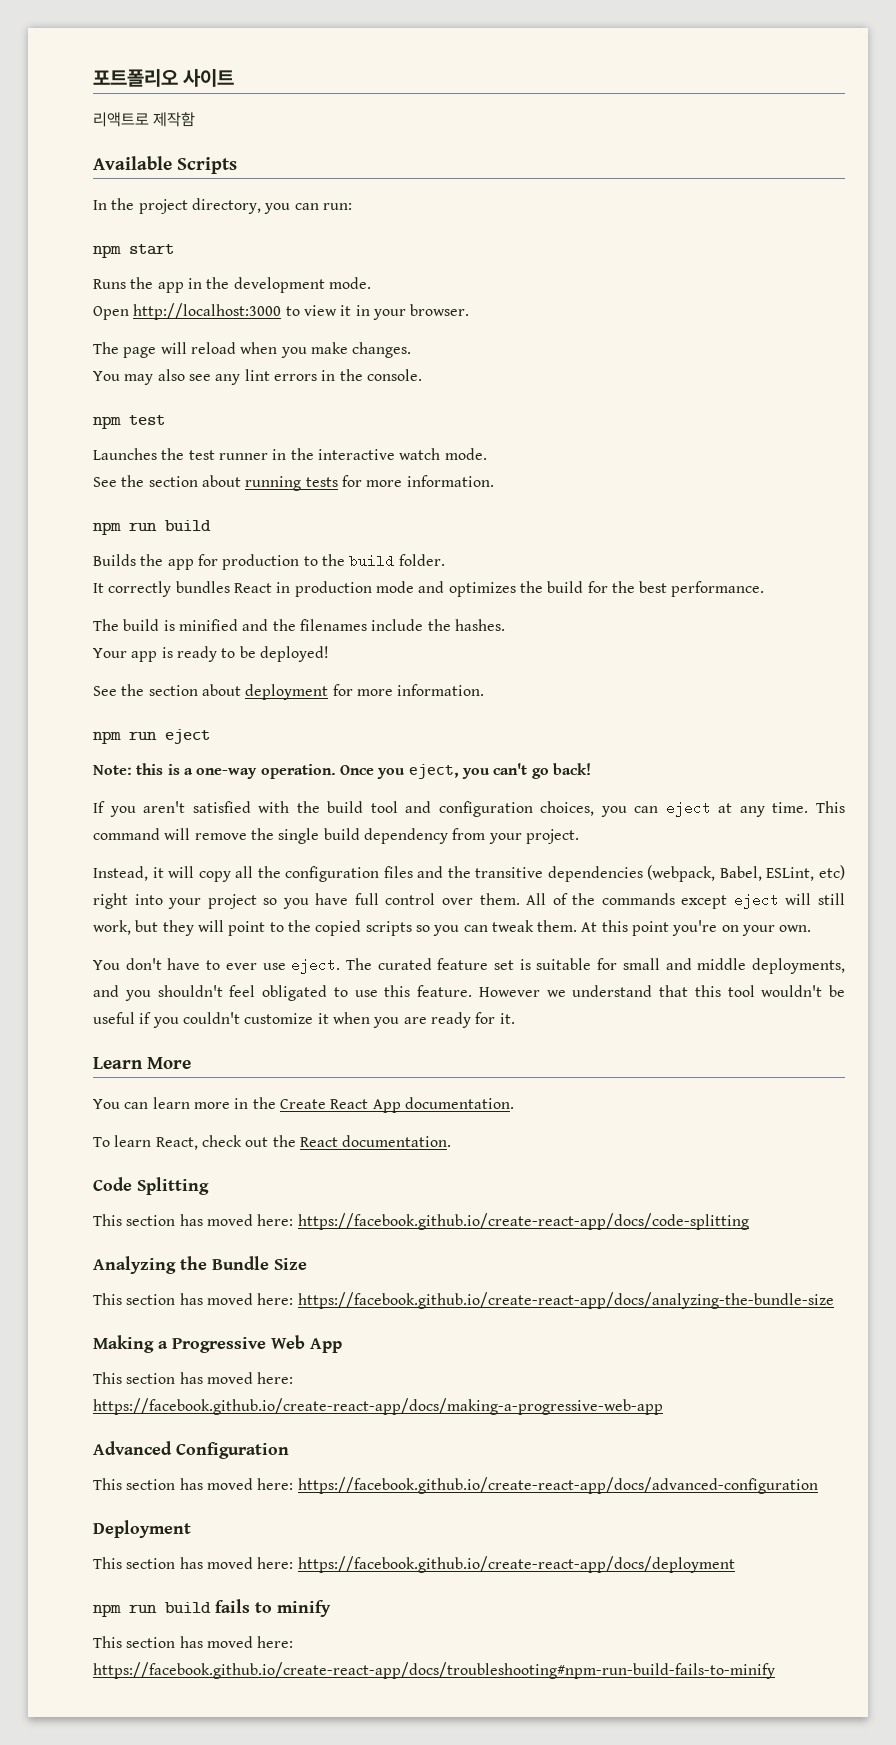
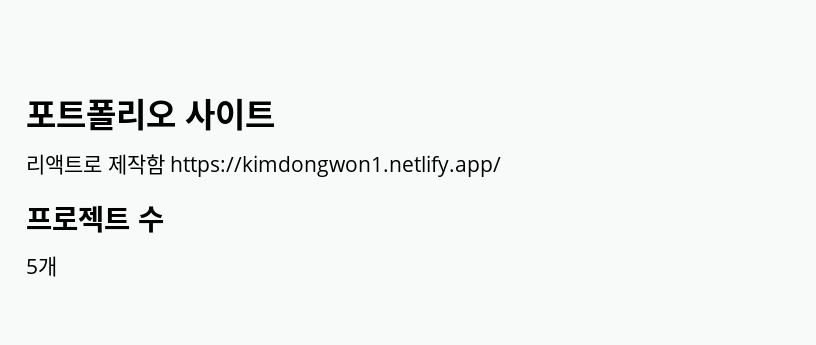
[93,156,237,174] [93,198,352,214] [93,244,174,258] [93,277,371,293] [93,303,470,320] [93,342,412,358] [93,369,422,385] [93,415,165,429] [93,448,487,460] [93,475,494,491] [93,520,211,535] [93,554,445,570] [93,581,765,597] [93,619,505,631] [93,646,329,662] [93,684,485,700] [93,729,210,744] [93,763,591,779] [93,801,845,817] [93,828,579,844] [93,865,845,882] [93,893,845,909] [93,920,812,936] [93,958,845,974] [93,985,845,1001] [93,1012,515,1028] [93,1057,191,1069] [93,1097,514,1113] [93,1135,452,1150] [93,1177,209,1195] [93,1213,749,1230] [93,1256,307,1274] [93,1292,834,1309] [93,1335,342,1353] [93,1372,294,1384] [93,1398,663,1415] [93,1441,289,1459] [93,1477,818,1494] [93,1520,191,1538] [93,1556,735,1573] [93,1599,331,1617] [93,1636,294,1648] [93,1662,775,1679] // Available Scripts // In the project directory, you can run: // npm start // Runs the app in the development mode. // Open http://localhost:3000 to view it in your browser. // The page will reload when you make changes. // You may also see any lint errors in the console. // npm test // Launches the test runner in the interactive watch mode. // See the section about running tests for more information. // npm run build // Builds the app for production to the build folder. // It correctly bundles React in production mode and optimizes the build for the best performance. // The build is minified and the filenames include the hashes. // Your app is ready to be deployed! // See the section about deployment for more information. // npm run eject // Note: this is a one-way operation. Once you eject, you can't go back! // If you aren't satisfied with the build tool and configuration choices, you can eject at any time. This command will remove the single build dependency from your project. // Instead, it will copy all the configuration files and the transitive dependencies (webpack, Babel, ESLint, etc) right into your project so you have full control over them. All of the commands except eject will still work, but they will point to the copied scripts so you can tweak them. At this point you're on your own. // You don't have to ever use eject. The curated feature set is suitable for small and middle deployments, and you shouldn't feel obligated to use this feature. However we understand that this tool wouldn't be useful if you couldn't customize it when you are ready for it. // Learn More // You can learn more in the Create React App documentation. // To learn React, check out the React documentation. // Code Splitting // This section has moved here: https://facebook.github.io/create-react-app/docs/code-splitting // Analyzing the Bundle Size // This section has moved here: https://facebook.github.io/create-react-app/docs/analyzing-the-bundle-size // Making a Progressive Web App // This section has moved here: https://facebook.github.io/create-react-app/docs/making-a-progressive-web-app // Advanced Configuration // This section has moved here: https://facebook.github.io/create-react-app/docs/advanced-configuration // Deployment // This section has moved here: https://facebook.github.io/create-react-app/docs/deployment // npm run build fails to minify // This section has moved here: https://facebook.github.io/create-react-app/docs/troubleshooting#npm-run-build-fails-to-minify -> [170,155,502,177] [26,205,164,233] [26,256,57,277] https://kimdongwon1.netlify.app/ // 프로젝트 수 // 5개

